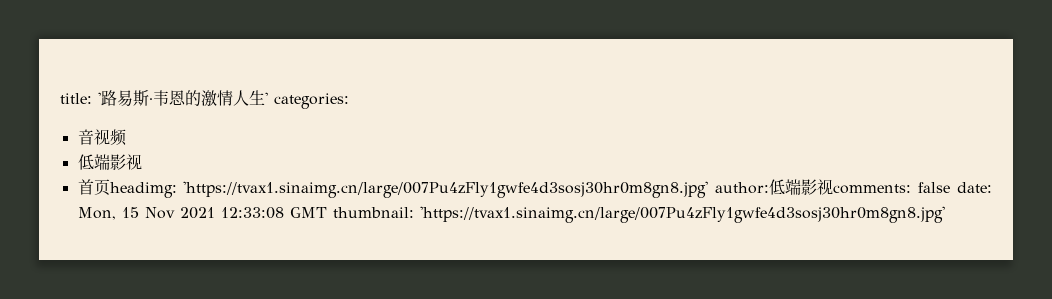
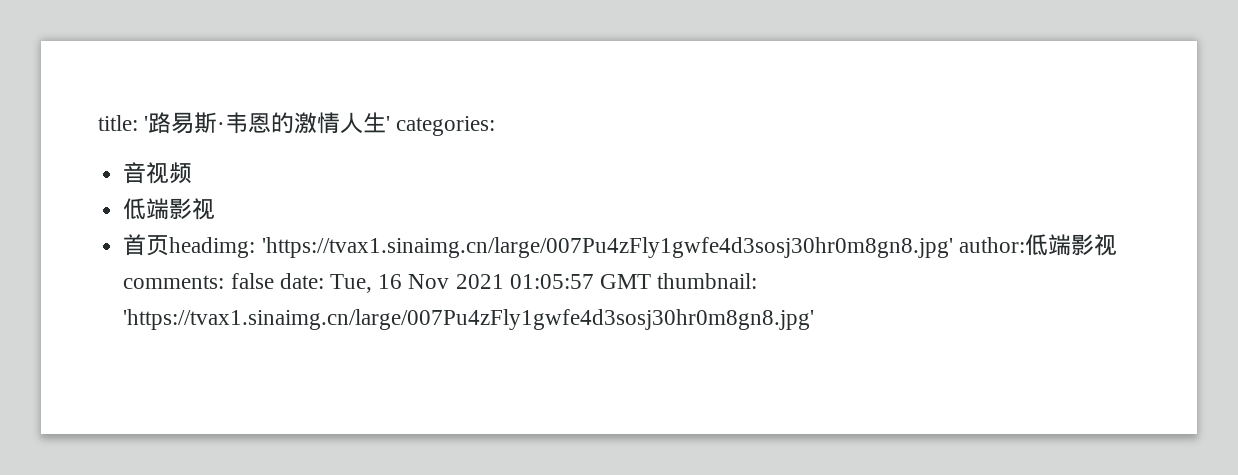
[77,207,139,220] Mon, 15 -> [329,274,403,293] Tue, 16
[220,207,284,219] 12:33:08 -> [509,274,594,289] 01:05:57

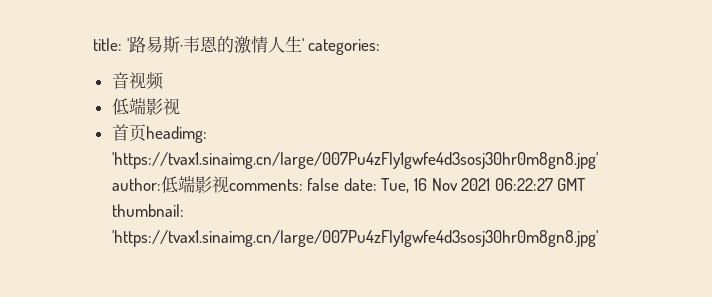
[509,274,594,289] 01:05:57 -> [494,178,553,191] 06:22:27

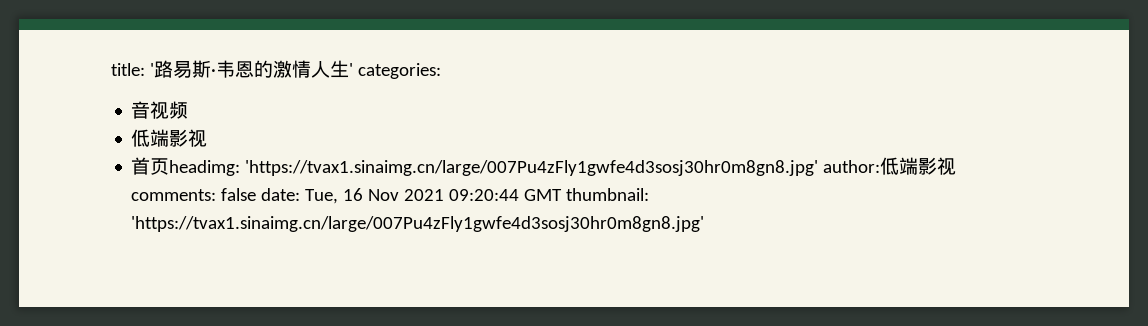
[494,178,553,191] 06:22:27 -> [449,189,520,201] 09:20:44

